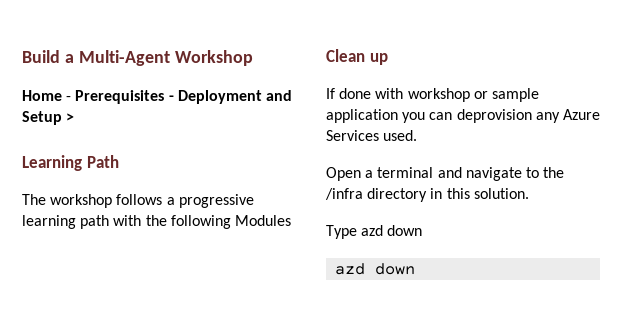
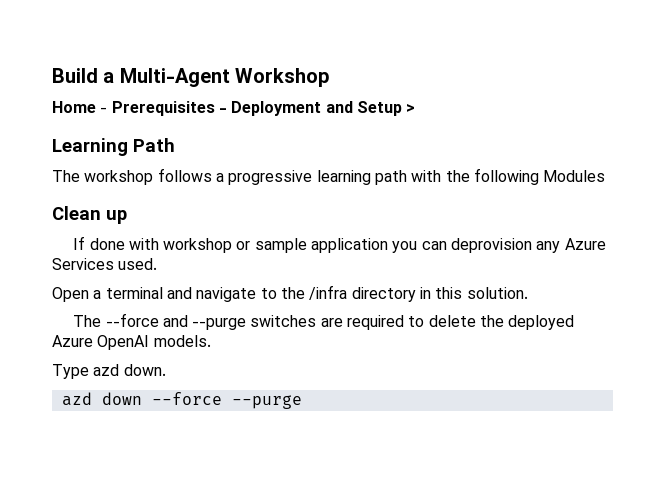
(529, 193) none -> [73,313,575,330] [52,335,211,350] // The --force and --purge switches are required to delete the deployed Azure OpenAI models.
[387,225,423,236] [335,263,416,275] down // azd down -> [123,364,166,376] [61,392,302,409] down. // azd down --force --purge

